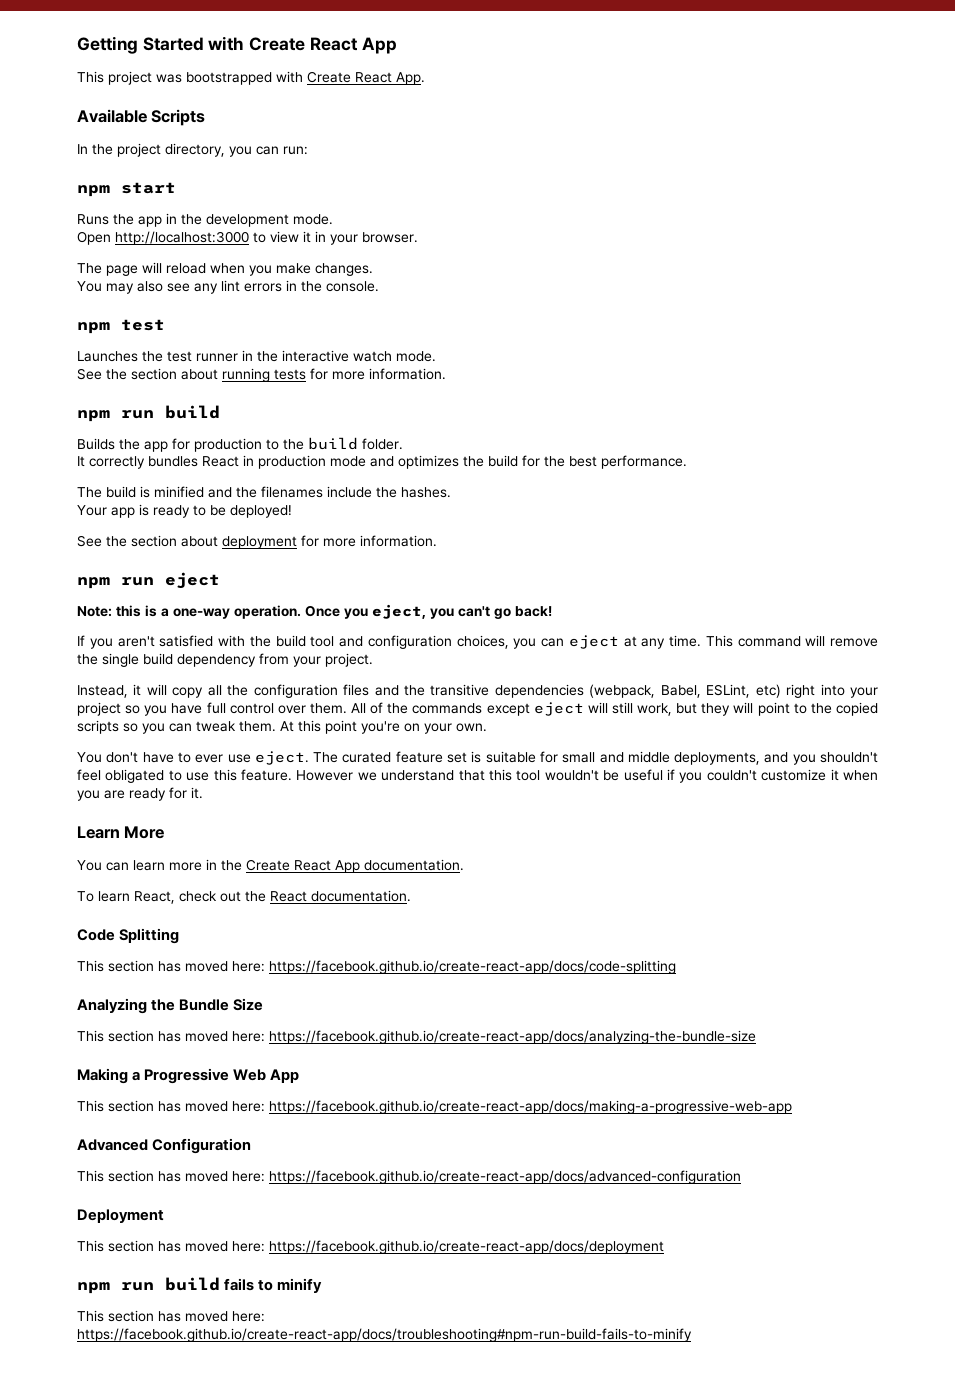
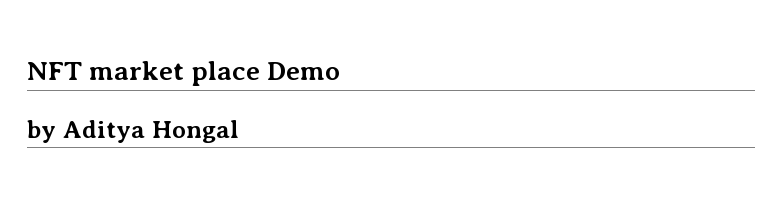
[77,36,397,54] [77,71,425,85] [77,109,206,126] [77,143,308,157] [77,182,176,197] [77,213,333,227] [77,231,418,245] [77,262,373,276] [77,280,379,294] [77,319,165,334] [77,350,436,362] [77,368,446,382] [77,405,220,422] [77,437,403,452] [77,455,687,469] [77,486,451,498] [77,504,292,518] [77,535,437,549] [77,572,220,589] [77,604,552,619] [77,635,878,649] [77,653,373,667] [77,684,879,698] [77,702,879,716] [77,720,487,734] [77,751,878,765] [77,769,878,783] [77,787,203,801] [77,826,165,839] [77,859,464,873] [77,890,411,904] [77,928,180,944] [77,960,676,974] [77,998,264,1014] [77,1030,756,1044] [77,1068,300,1084] [77,1100,792,1114] [77,1138,252,1154] [77,1170,741,1184] [77,1209,164,1223] [77,1240,664,1254] [77,1277,323,1294] [77,1310,265,1322] [77,1328,692,1342] Getting Started with Create React App // This project was bootstrapped with Create React App. // Available Scripts // In the project directory, you can run: // npm start // Runs the app in the development mode. // Open http://localhost:3000 to view it in your browser. // The page will reload when you make changes. // You may also see any lint errors in the console. // npm test // Launches the test runner in the interactive watch mode. // See the section about running tests for more information. // npm run build // Builds the app for production to the build folder. // It correctly bundles React in production mode and optimizes the build for the best performance. // The build is minified and the filenames include the hashes. // Your app is ready to be deployed! // See the section about deployment for more information. // npm run eject // Note: this is a one-way operation. Once you eject, you can't go back! // If you aren't satisfied with the build tool and configuration choices, you can eject at any time. This command will remove the single build dependency from your project. // Instead, it will copy all the configuration files and the transitive dependencies (webpack, Babel, ESLint, etc) right into your project so you have full control over them. All of the commands except eject will still work, but they will point to the copied scripts so you can tweak them. At this point you're on your own. // You don't have to ever use eject. The curated feature set is suitable for small and middle deployments, and you shouldn't feel obligated to use this feature. However we understand that this tool wouldn't be useful if you couldn't customize it when you are ready for it. // Learn More // You can learn more in the Create React App documentation. // To learn React, check out the React documentation. // Code Splitting // This section has moved here: https://facebook.github.io/create-react-app/docs/code-splitting // Analyzing the Bundle Size // This section has moved here: https://facebook.github.io/create-react-app/docs/analyzing-the-bundle-size // Making a Progressive Web App // This section has moved here: https://facebook.github.io/create-react-app/docs/making-a-progressive-web-app // Advanced Configuration // This section has moved here: https://facebook.github.io/create-react-app/docs/advanced-configuration // Deployment // This section has moved here: https://facebook.github.io/create-react-app/docs/deployment // npm run build fails to minify // This section has moved here: https://facebook.github.io/create-react-app/docs/troubleshooting#npm-run-build-fails-to-minify -> [27,61,341,86] [27,120,239,143] NFT market place Demo // by Aditya Hongal

